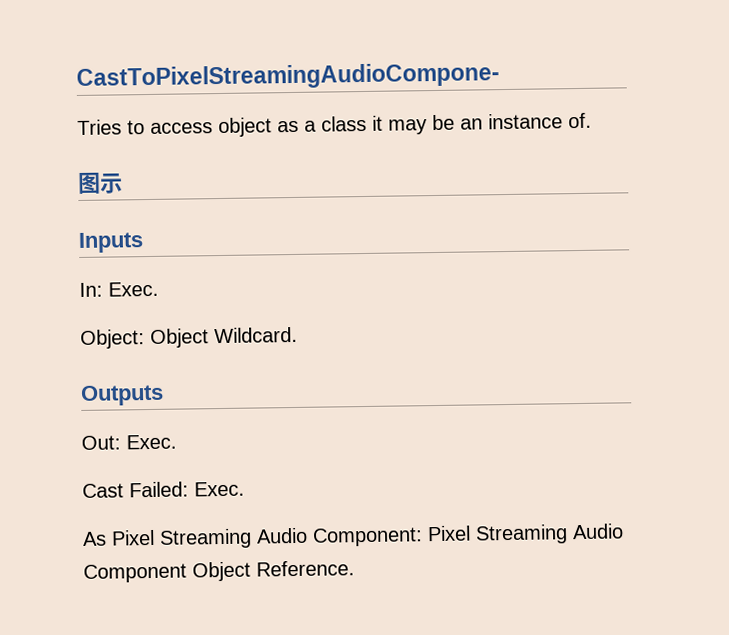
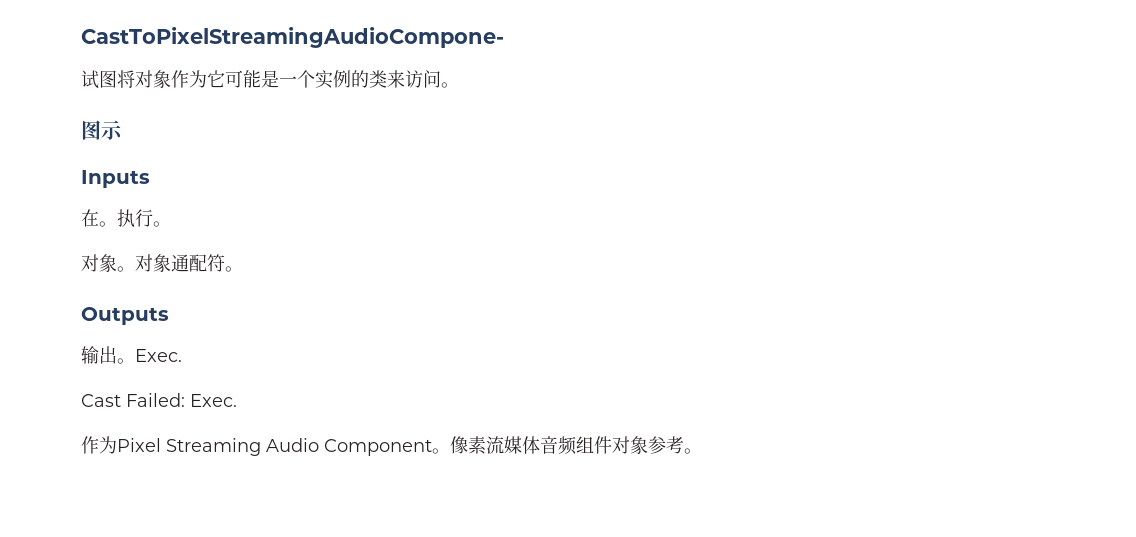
[77,112,592,138] [77,172,123,194] [78,232,144,253] [79,281,159,297] [80,326,298,349] Tries to access object as a class it may be an instance of. // 图示 // Inputs // In: Exec. // Object: Object Wildcard. -> [81,70,459,89] [81,120,123,140] [81,170,150,188] [81,209,171,227] [81,254,243,272] 试图将对象作为它可能是一个实例的类来访问。 // 图示 // Inputs // 在。执行。 // 对象。对象通配符。
[81,435,121,450] Out: -> [81,346,135,364] 输出。
[82,523,624,549] [83,560,355,583] As Pixel Streaming Audio Component: Pixel Streaming Audio Component Object Reference. -> [81,436,702,456] 作为Pixel Streaming Audio Component。像素流媒体音频组件对象参考。

